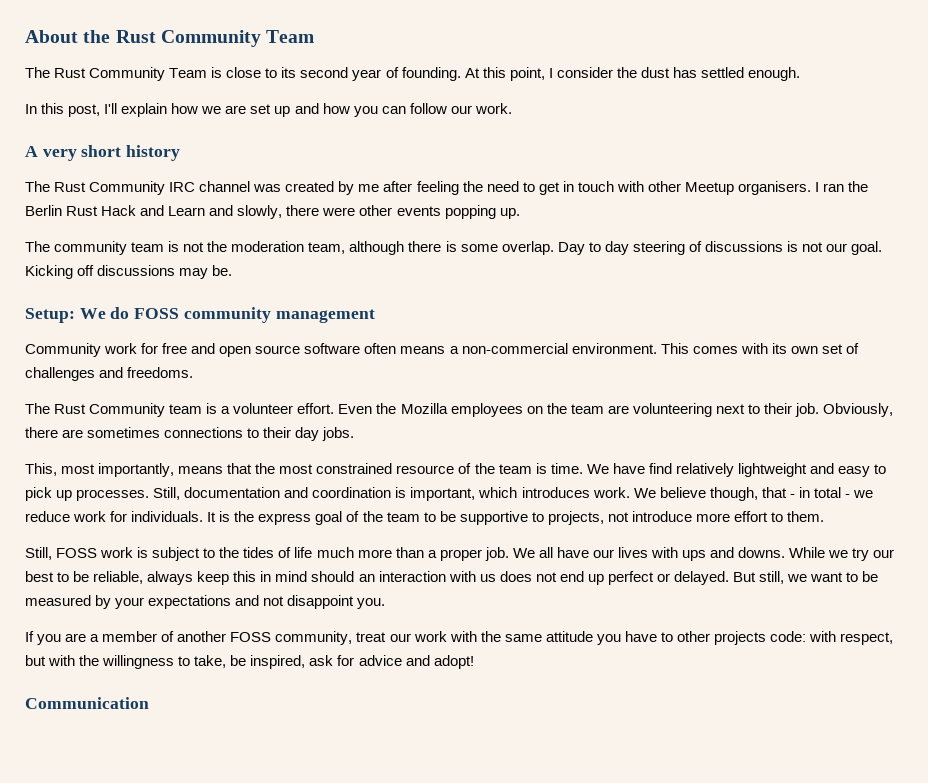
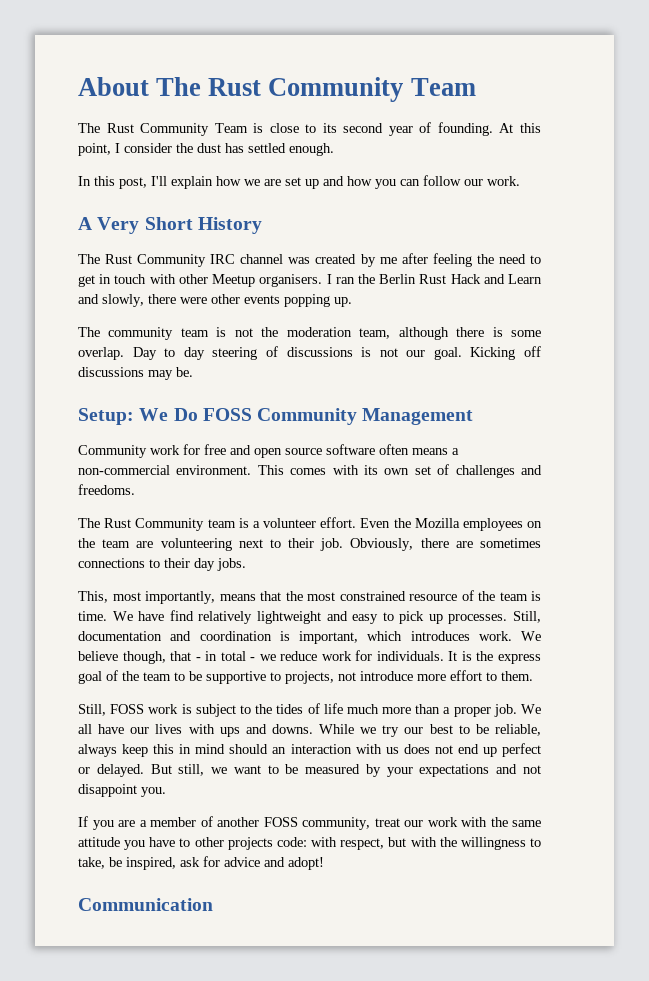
[83,30,111,43] the -> [156,77,202,96] The
[42,145,181,161] very short history -> [97,217,262,234] Very Short History
[110,307,375,323] do FOSS community management -> [173,408,474,425] Do FOSS Community Management

